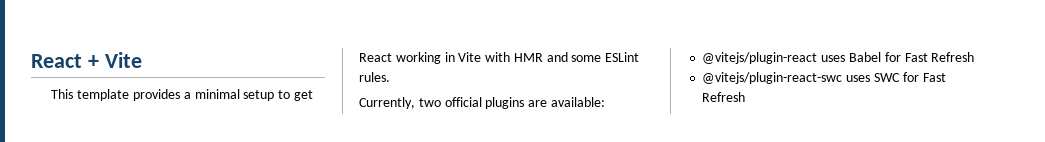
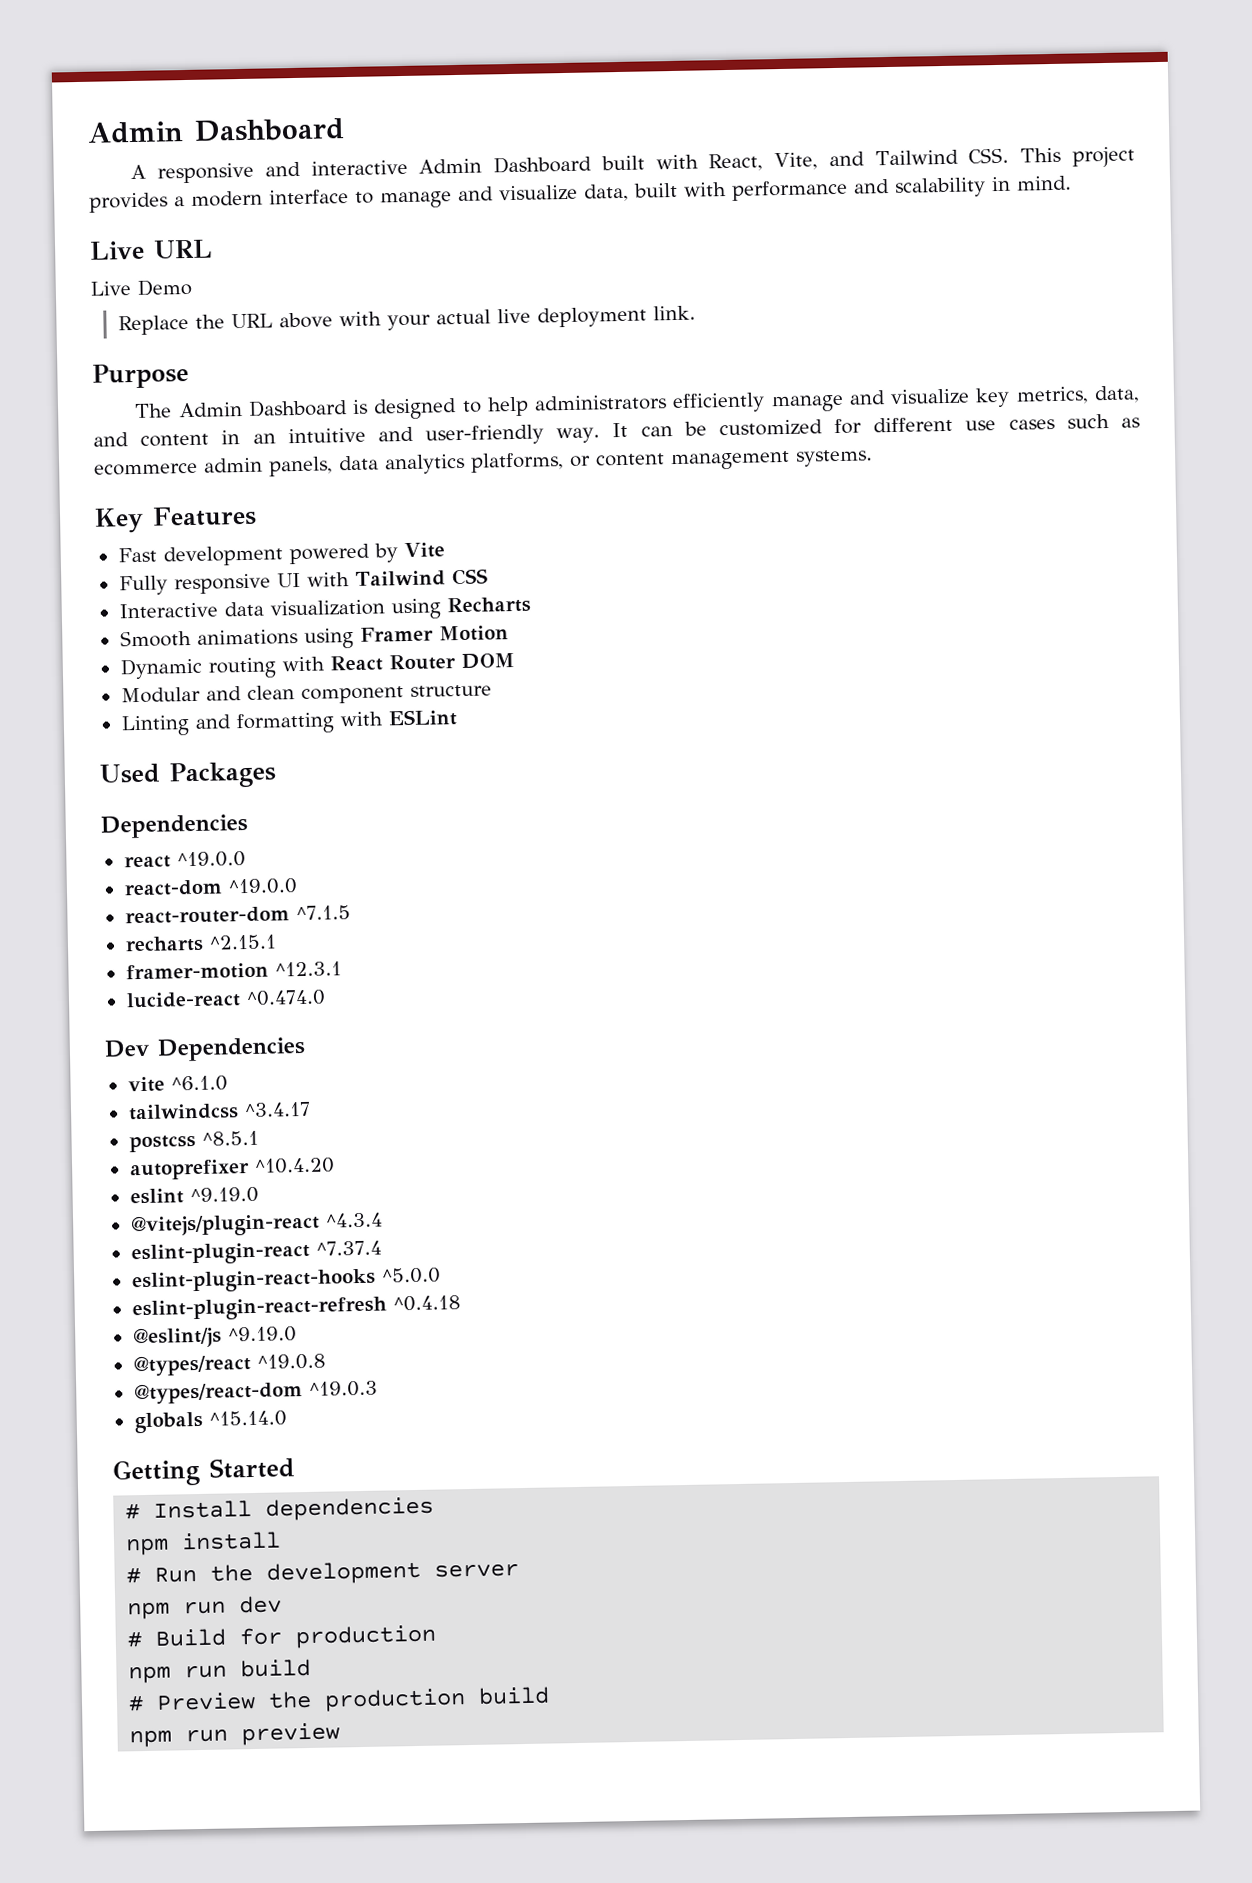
[31,52,142,68] [51,89,313,101] [359,52,640,64] [359,72,390,82] [359,97,605,109] [702,52,975,64] [702,72,946,84] [702,92,746,102] React + Vite // This template provides a minimal setup to get React working in Vite with HMR and some ESLint rules. // Currently, two official plugins are available: // @vitejs/plugin-react uses Babel for Fast Refresh // @vitejs/plugin-react-swc uses SWC for Fast Refresh -> [87,118,345,144] [130,146,1136,184] [89,175,1072,213] [89,239,213,260] [90,278,192,296] [117,305,696,336] [92,362,189,389] [134,385,1141,420] [93,413,1140,447] [94,449,873,477] [94,505,257,534] [117,542,445,567] [118,568,488,596] [118,596,531,620] [119,625,509,649] [119,653,515,680] [120,684,492,704] [120,709,457,737] [99,761,277,789] [100,813,248,839] [123,851,246,869] [123,878,298,897] [124,905,351,925] [124,934,277,953] [125,961,342,981] [125,989,326,1009] [104,1036,306,1062] [127,1075,228,1093] [127,1101,311,1121] [128,1130,259,1153] [128,1157,335,1181] [129,1186,259,1205] [129,1212,383,1238] [130,1240,382,1266] [131,1267,441,1294] [131,1295,461,1322] [132,1326,297,1349] [132,1353,326,1377] [133,1380,378,1405] [133,1410,287,1434] [112,1457,295,1487] [125,1496,435,1521] [125,1531,282,1556] [126,1560,520,1585] [127,1595,283,1620] [127,1624,437,1649] [128,1658,312,1684] [128,1686,551,1712] [129,1722,341,1748] Admin Dashboard // A responsive and interactive Admin Dashboard built with React, Vite, and Tailwind CSS. This project provides a modern interface to manage and visualize data, built with performance and scalability in mind. // Live URL // Live Demo // Replace the URL above with your actual live deployment link. // Purpose // The Admin Dashboard is designed to help administrators efficiently manage and visualize key metrics, data, and content in an intuitive and user-friendly way. It can be customized for different use cases such as ecommerce admin panels, data analytics platforms, or content management systems. // Key Features // Fast development powered by Vite // Fully responsive UI with Tailwind CSS // Interactive data visualization using Recharts // Smooth animations using Framer Motion // Dynamic routing with React Router DOM // Modular and clean component structure // Linting and formatting with ESLint // Used Packages // Dependencies // react ^19.0.0 // react-dom ^19.0.0 // react-router-dom ^7.1.5 // recharts ^2.15.1 // framer-motion ^12.3.1 // lucide-react ^0.474.0 // Dev Dependencies // vite ^6.1.0 // tailwindcss ^3.4.17 // postcss ^8.5.1 // autoprefixer ^10.4.20 // eslint ^9.19.0 // @vitejs/plugin-react ^4.3.4 // eslint-plugin-react ^7.37.4 // eslint-plugin-react-hooks ^5.0.0 // eslint-plugin-react-refresh ^0.4.18 // @eslint/js ^9.19.0 // @types/react ^19.0.8 // @types/react-dom ^19.0.3 // globals ^15.14.0 // Getting Started // # Install dependencies // npm install // # Run the development server // npm run dev // # Build for production // npm run build // # Preview the production build // npm run preview

